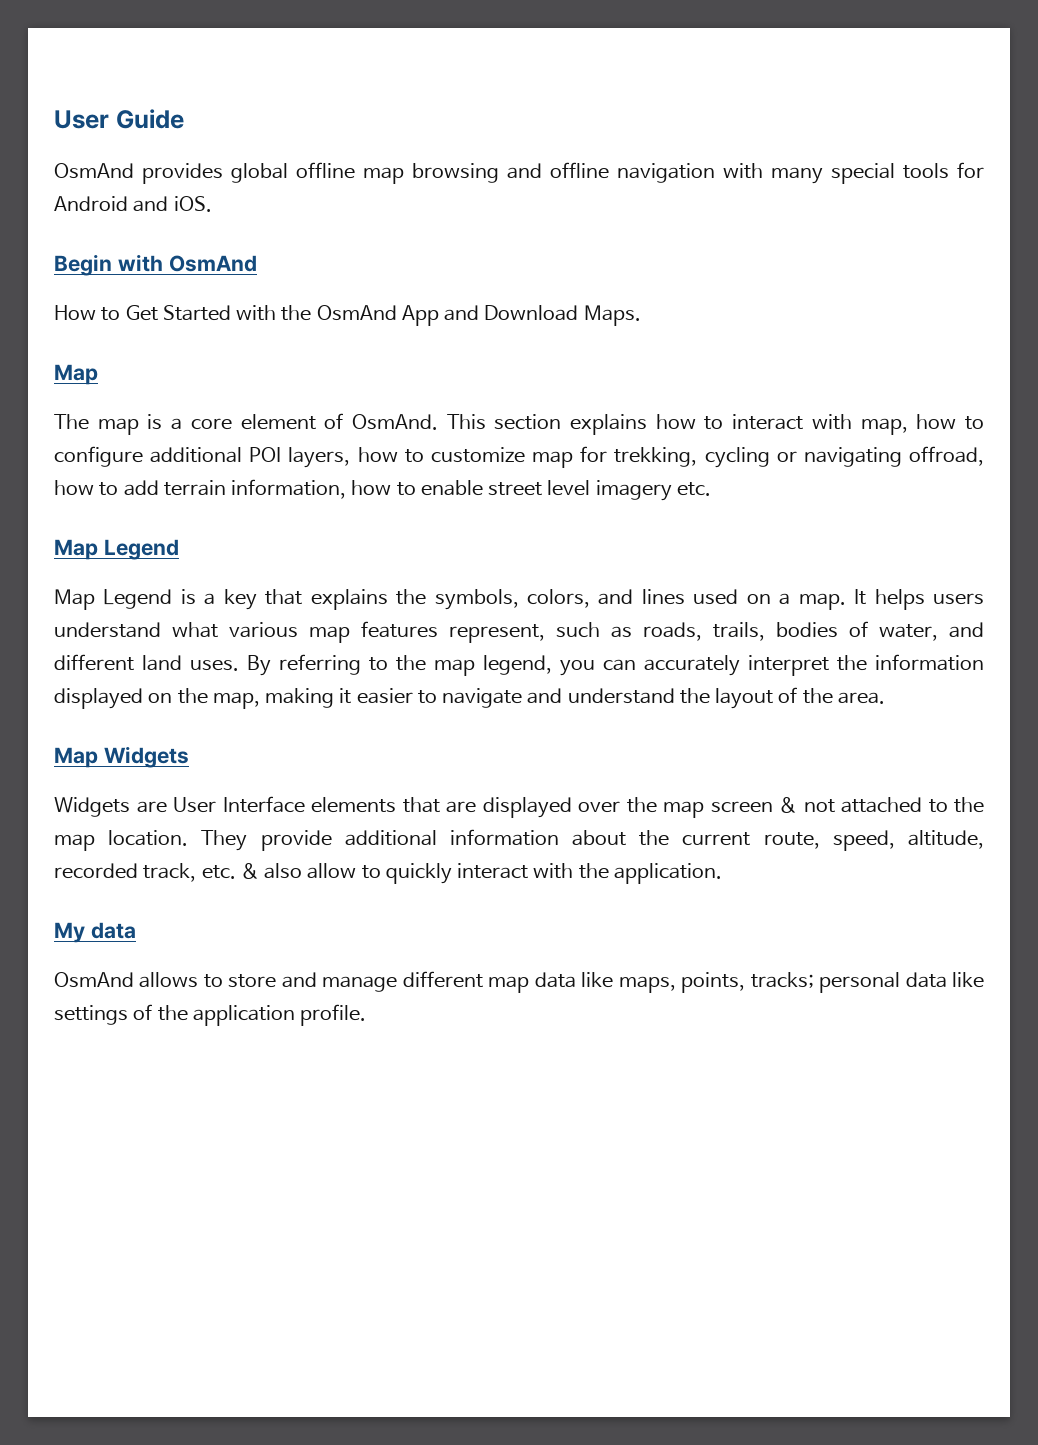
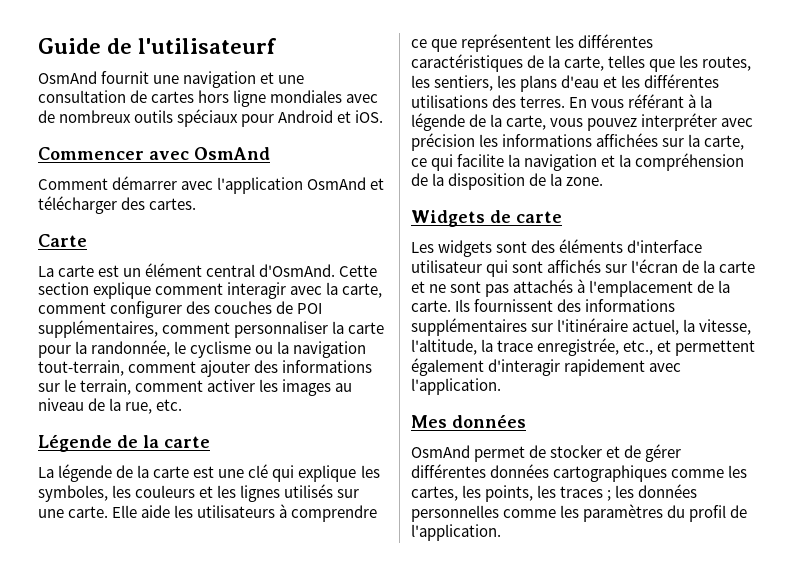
[54,110,109,129] User -> (38, 46) none
[54,162,984,184] [54,196,169,212] // OsmAnd provides global offline map browsing and offline navigation with many special tools for Android and -> [107,38,277,54] [38,71,305,88] [38,90,379,107] [38,109,352,127] de l'utilisateurf // OsmAnd fournit une navigation et une consultation de cartes hors ligne mondiales avec de nombreux outils spéciaux pour Android et
[54,254,163,276] Begin with -> [38,147,189,160] Commencer avec
[54,305,641,326] [54,364,98,385] [54,413,985,435] [54,446,985,468] [54,479,711,501] [54,539,179,560] [54,589,984,610] [54,621,985,643] [54,654,984,676] [54,687,885,709] [54,746,189,768] [54,796,984,818] [54,829,985,851] [54,863,722,884] [54,922,136,943] [54,971,984,993] [54,1004,367,1026] How to Get Started with the OsmAnd App and Download Maps. // Map // The map is a core element of OsmAnd. This section explains how to interact with map, how to configure additional POI layers, how to customize map for trekking, cycling or navigating offroad, how to add terrain information, how to enable street level imagery etc. // Map Legend // Map Legend is a key that explains the symbols, colors, and lines used on a map. It helps users understand what various map features represent, such as roads, trails, bodies of water, and different land uses. By referring to the map legend, you can accurately interpret the information displayed on the map, making it easier to navigate and understand the layout of the area. // Map Widgets // Widgets are User Interface elements that are displayed over the map screen & not attached to the map location. They provide additional information about the current route, speed, altitude, recorded track, etc. & also allow to quickly interact with the application. // My data // OsmAnd allows to store and manage different map data like maps, points, tracks; personal data like settings of the application profile. -> [38,176,385,194] [38,196,197,214] [38,234,87,247] [38,263,378,277] [38,282,383,299] [38,301,323,318] [38,320,385,338] [38,340,367,358] [38,360,373,377] [38,379,353,396] [38,398,183,414] [38,434,210,452] [38,464,380,482] [38,484,360,502] [38,504,378,522] [411,34,654,52] [411,54,752,72] [411,74,720,92] [411,94,713,108] [411,113,754,131] [411,133,745,151] [411,153,745,171] [411,173,604,190] [411,210,562,227] [411,239,703,257] [411,259,756,277] [411,279,731,297] [411,299,676,312] [411,318,752,336] [411,338,756,356] [411,358,682,376] [411,378,501,395] [411,414,526,428] [411,444,682,462] [411,464,748,482] [411,484,698,502] [411,504,748,522] [411,524,501,541] Comment démarrer avec l'application OsmAnd et télécharger des cartes. // Carte // La carte est un élément central d'OsmAnd. Cette section explique comment interagir avec la carte, comment configurer des couches de POI supplémentaires, comment personnaliser la carte pour la randonnée, le cyclisme ou la navigation tout-terrain, comment ajouter des informations sur le terrain, comment activer les images au niveau de la rue, etc. // Légende de la carte // La légende de la carte est une clé qui explique les symboles, les couleurs et les lignes utilisés sur une carte. Elle aide les utilisateurs à comprendre ce que représentent les différentes caractéristiques de la carte, telles que les routes, les sentiers, les plans d'eau et les différentes utilisations des terres. En vous référant à la légende de la carte, vous pouvez interpréter avec précision les informations affichées sur la carte, ce qui facilite la navigation et la compréhension de la disposition de la zone. // Widgets de carte // Les widgets sont des éléments d'interface utilisateur qui sont affichés sur l'écran de la carte et ne sont pas attachés à l'emplacement de la carte. Ils fournissent des informations supplémentaires sur l'itinéraire actuel, la vitesse, l'altitude, la trace enregistrée, etc., et permettent également d'interagir rapidement avec l'application. // Mes données // OsmAnd permet de stocker et de gérer différentes données cartographiques comme les cartes, les points, les traces ; les données personnelles comme les paramètres du profil de l'application.

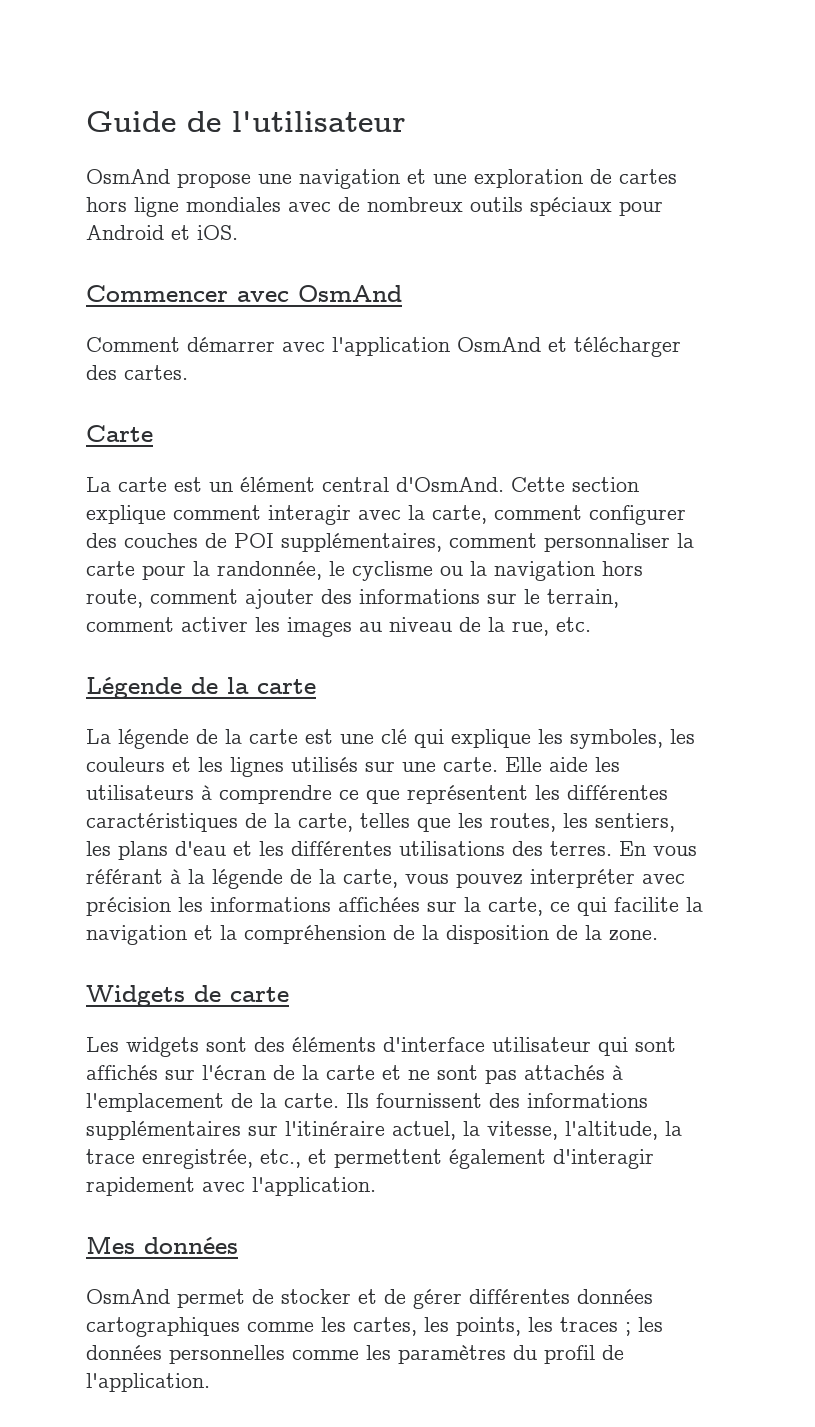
[138,38,277,54] [38,71,150,84] l'utilisateurf // OsmAnd fournit -> [232,111,406,132] [86,169,251,188] l'utilisateur // OsmAnd propose
[38,90,126,103] consultation -> [474,169,583,188] exploration
[38,360,124,376] tout-terrain, -> [602,561,643,576] [86,589,143,608] hors route,

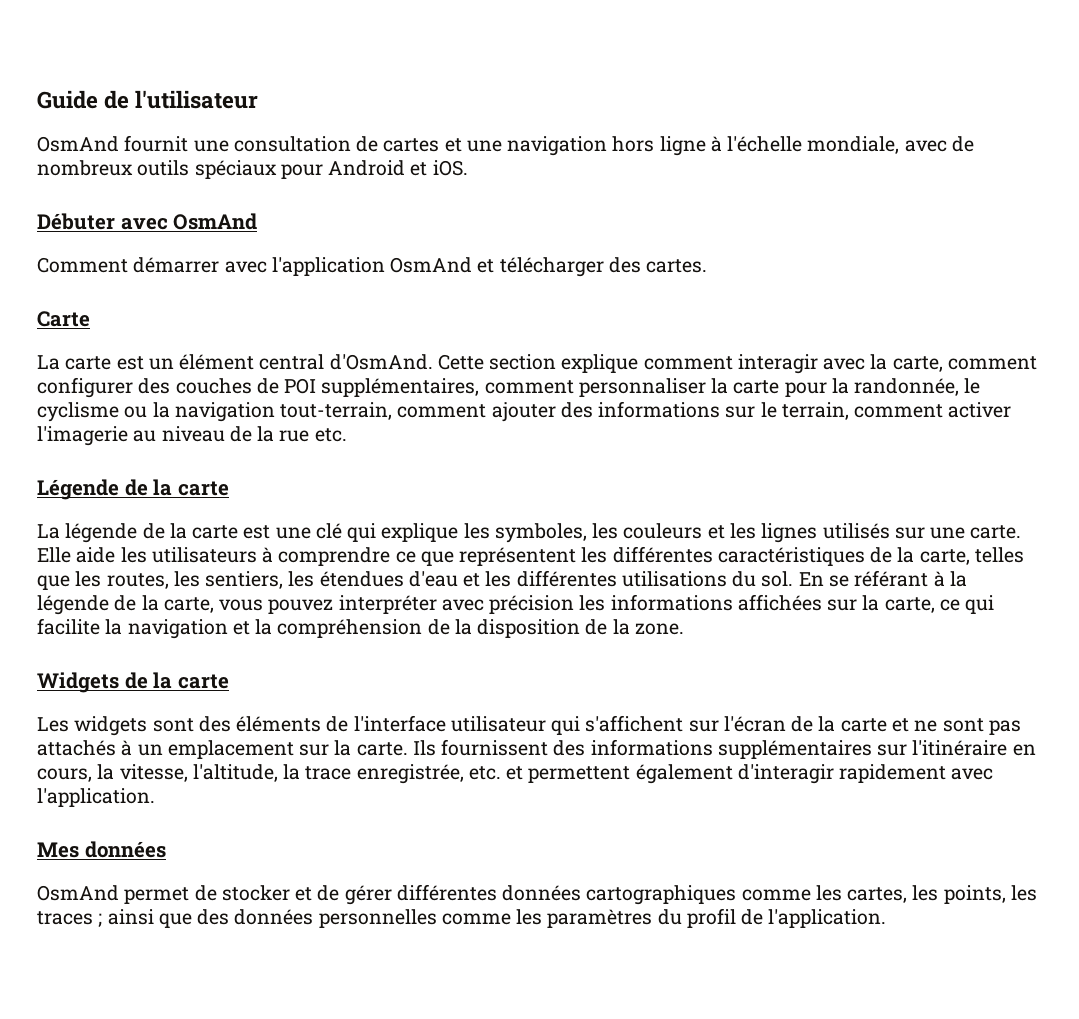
[177,169,677,189] [86,197,281,217] propose une navigation et une exploration de cartes hors ligne mondiales -> [124,135,900,156] fournit une consultation de cartes et une navigation hors ligne à l'échelle mondiale,
[86,285,228,302] Commencer -> [37,213,115,230] Débuter
[602,561,643,576] [86,589,143,608] hors route, -> [280,402,393,420] tout-terrain,
[255,617,352,637] les images -> [37,426,128,446] l'imagerie
[512,621,549,636] rue, -> [279,430,310,442] rue
[118,841,168,860] plans -> [319,571,404,587] étendues
[512,841,697,856] des terres. En vous -> [732,571,849,587] du sol. En se
(221, 993) none -> [153,672,173,689] la
[383,1037,676,1056] [86,1065,158,1080] d'interface utilisateur qui sont affichés -> [326,715,684,735] de l'interface utilisateur qui s'affichent
[86,1093,253,1112] l'emplacement de -> [137,740,330,759] un emplacement sur
[392,1121,456,1140] actuel, -> [1012,744,1036,756] [37,768,92,782] en cours,
[260,1149,301,1168] etc., -> [468,766,501,780] etc.
[638,1317,663,1332] les -> [107,909,230,928] ainsi que des

